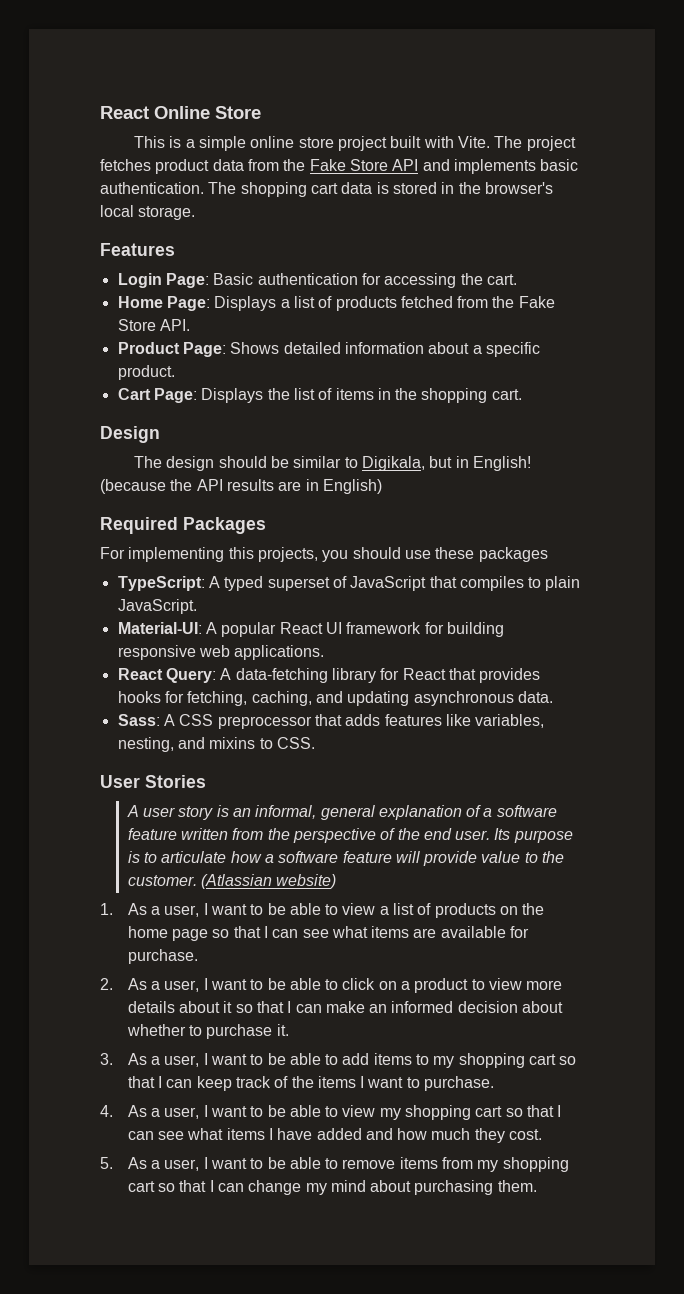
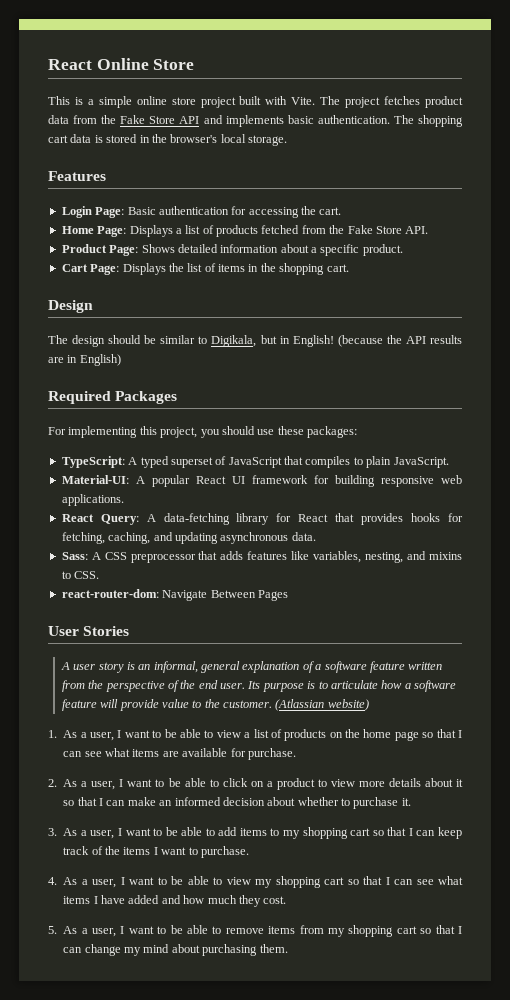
[257,547,318,562] projects, -> [160,427,198,438] project,
[478,547,548,562] packages -> [307,426,357,438] packages:
(315, 743) none -> [61,589,288,601] // react-router-dom: Navigate Between Pages

